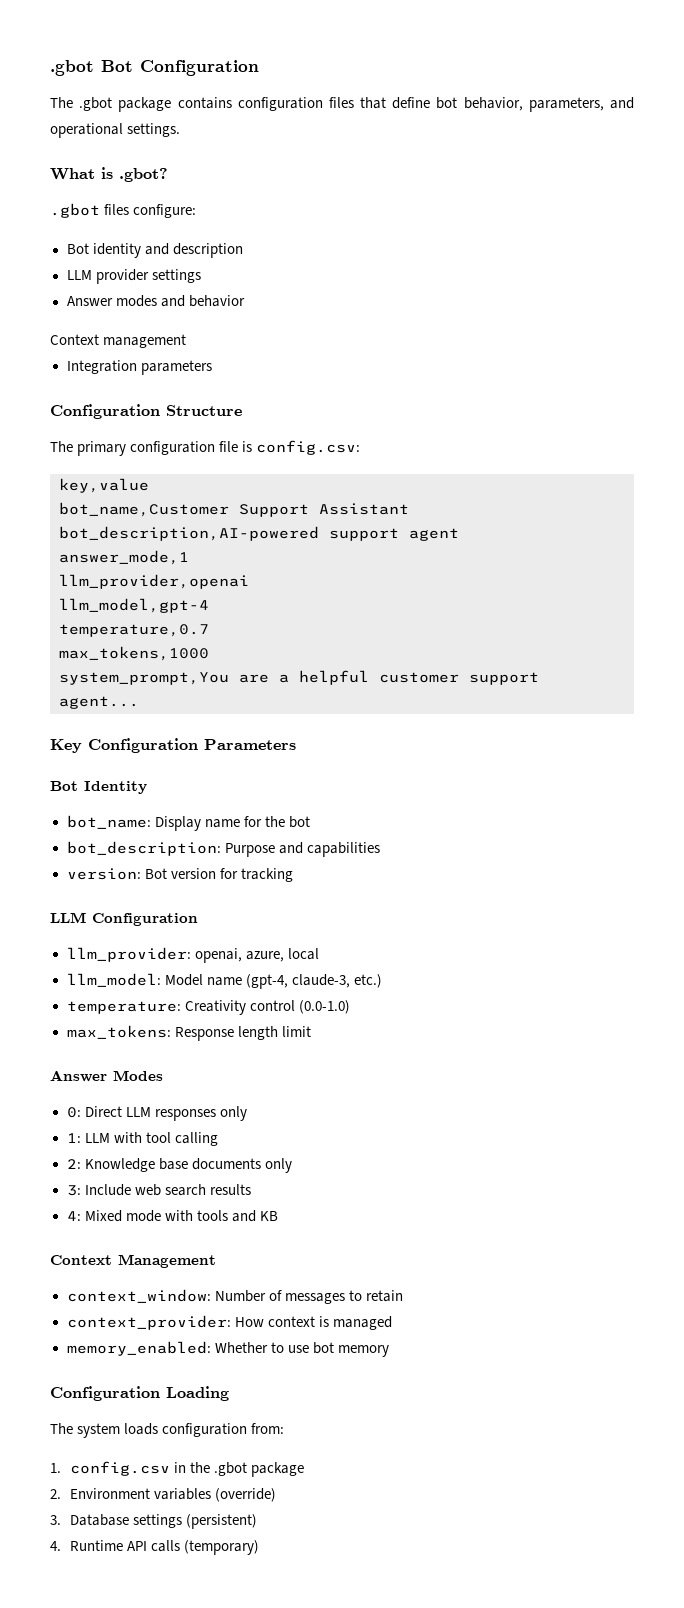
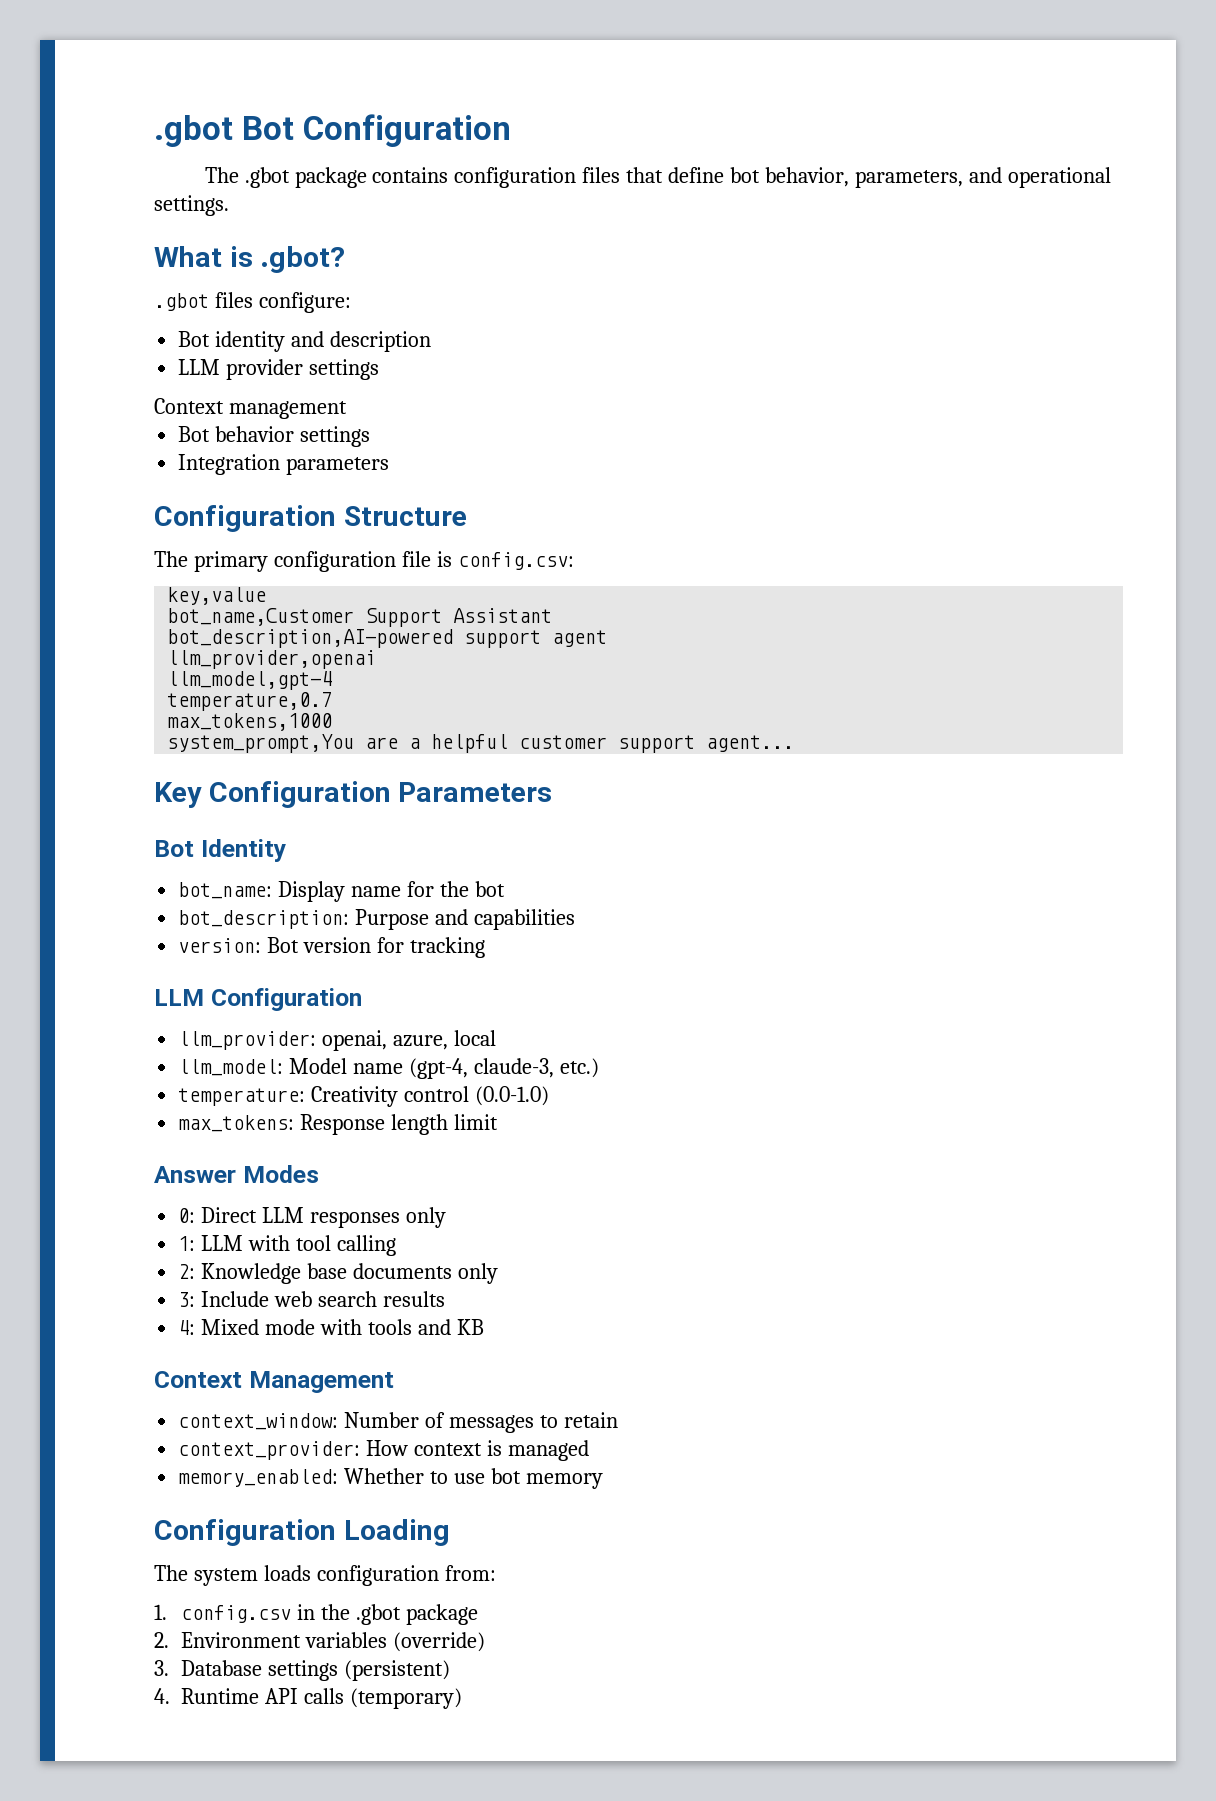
[66,295,245,307] // Answer modes and behavior -> (380, 369) none
(187, 341) none -> [178,426,371,447] // Bot behavior settings
[59,550,189,565] // answer_mode,1 -> (608, 638) none

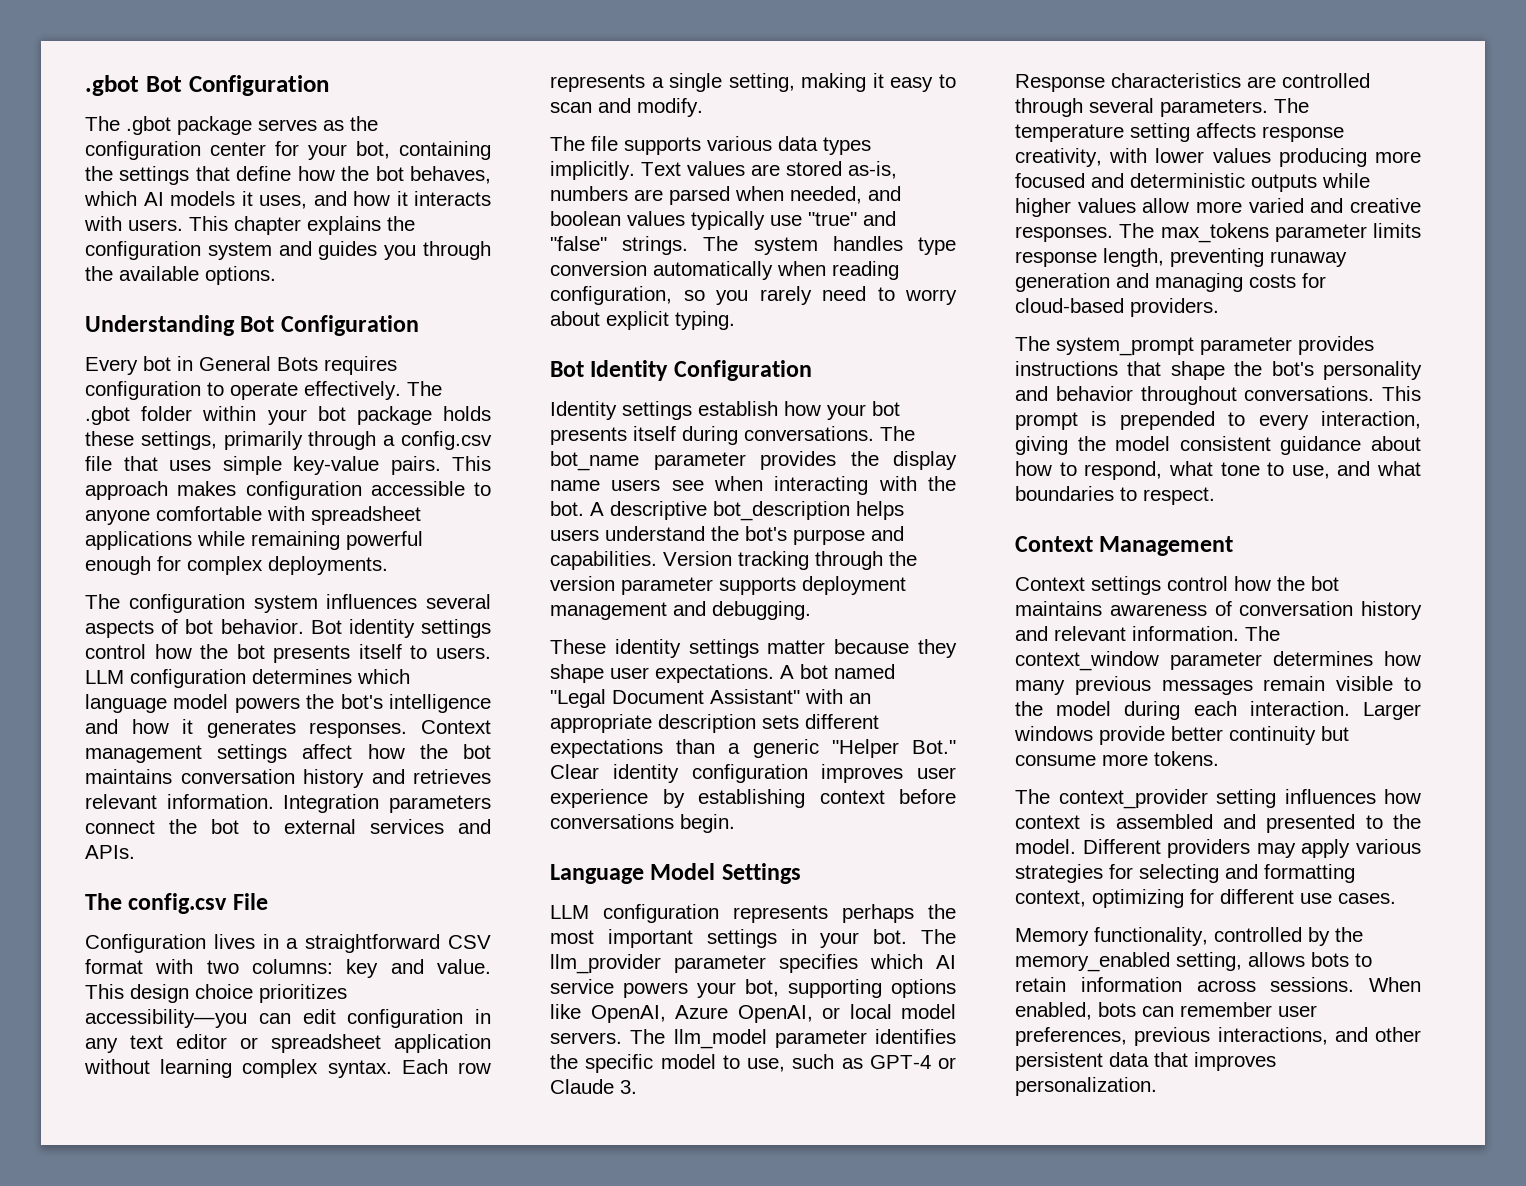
[372,167,1111,188] [154,195,229,216] [154,246,346,273] [154,292,351,313] [178,331,432,352] [178,359,380,380] contains configuration files that define bot behavior, parameters, and operational settings. // What is .gbot? // .gbot files configure: // Bot identity and description // LLM provider settings // -> [258,116,378,131] [85,141,491,160] [85,166,491,185] [84,191,491,209] [84,216,415,235] [85,241,492,260] [85,266,276,285] [85,315,419,336] [85,356,397,375] [85,381,442,400] [85,406,491,425] [85,431,493,450] [85,456,491,475] [85,481,491,500] [85,506,421,525] [85,531,423,550] [85,556,388,575] [85,594,491,613] [85,619,491,638] [85,644,491,663] [85,669,410,688] [85,694,491,713] [85,719,408,738] serves as the configuration center for your bot, containing the settings that define how the bot behaves, which AI models it uses, and how it interacts with users. This chapter explains the configuration system and guides you through the available options. // Understanding Bot Configuration // Every bot in General Bots requires configuration to operate effectively. The .gbot folder within your bot package holds these settings, primarily through a config.csv file that uses simple key-value pairs. This approach makes configuration accessible to anyone comfortable with spreadsheet applications while remaining powerful enough for complex deployments. // The configuration system influences several aspects of bot behavior. Bot identity settings control how the bot presents itself to users. LLM configuration determines which language model powers the bot's intelligence and how it generates responses.
[178,426,371,447] [178,454,390,475] [154,505,467,532] [154,551,574,572] [167,587,267,605] [167,608,553,627] [167,629,608,648] [167,650,377,669] [167,671,333,690] [167,692,333,711] [167,713,333,731] [167,734,795,753] [154,781,553,808] [154,839,286,862] [178,881,505,902] [178,909,576,930] [178,937,485,958] [154,988,362,1011] [178,1030,497,1051] [178,1058,599,1079] [178,1086,550,1107] [178,1114,499,1135] [154,1165,319,1183] [178,1207,446,1228] [178,1235,396,1256] [178,1263,498,1284] [178,1291,445,1307] [178,1319,484,1335] [154,1371,394,1393] [178,1412,618,1433] [178,1440,589,1461] [178,1468,603,1489] [154,1519,450,1546] [154,1565,496,1586] [154,1604,479,1625] [154,1632,486,1652] [154,1660,451,1681] [154,1688,463,1709] // Bot behavior settings // Integration parameters // Configuration Structure // The primary configuration file is config.csv: // key,value // bot_name,Customer Support Assistant // bot_description,AI-powered support agent // llm_provider,openai // llm_model,gpt-4 // temperature,0.7 // max_tokens,1000 // system_prompt,You are a helpful customer support agent... // Key Configuration Parameters // Bot Identity // bot_name: Display name for the bot // bot_description: Purpose and capabilities // version: Bot version for tracking // LLM Configuration // llm_provider: openai, azure, local // llm_model: Model name (gpt-4, claude-3, etc.) // temperature: Creativity control (0.0-1.0) // max_tokens: Response length limit // Answer Modes // 0: Direct LLM responses only // 1: LLM with tool calling // 2: Knowledge base documents only // 3: Include web search results // 4: Mixed mode with tools and KB // Context Management // context_window: Number of messages to retain // context_provider: How context is managed // memory_enabled: Whether to use bot memory // Configuration Loading // The system loads configuration from: // 1. config.csv in the .gbot package // 2. Environment variables (override) // 3. Database settings (persistent) // 4. Runtime API calls (temporary) -> [217,744,491,763] [85,769,491,788] [85,794,492,813] [85,819,491,834] [85,845,135,859] [85,893,268,914] [85,934,492,953] [85,959,491,978] [85,984,347,1003] [85,1009,491,1028] [85,1034,491,1053] [84,1059,491,1078] [550,73,956,92] [550,98,703,117] [550,136,871,155] [550,161,897,180] [550,186,901,205] [550,211,896,230] [550,236,956,255] [550,261,899,280] [550,286,957,305] [550,311,735,330] [550,360,812,381] [550,401,900,420] [550,426,915,445] [550,451,957,471] [550,476,956,495] [550,501,904,521] [550,526,904,545] [550,551,917,570] [550,576,906,595] [550,601,811,620] [550,639,957,658] [550,664,895,683] [550,689,871,708] [550,714,879,733] [550,739,956,758] [550,764,956,783] [550,789,956,808] [550,814,735,833] [550,863,801,884] [550,904,956,923] [550,929,956,948] [550,954,956,974] [550,979,956,998] [550,1004,956,1023] [550,1029,956,1049] [550,1054,956,1073] [550,1079,637,1094] [1015,73,1370,92] [1015,98,1309,117] [1015,123,1344,142] [1015,148,1421,167] [1015,173,1370,192] [1015,198,1421,217] [1015,223,1421,243] [1015,248,1347,267] [1015,273,1326,292] [1015,298,1219,317] [1015,336,1374,356] [1015,361,1422,380] [1015,386,1421,405] [1015,411,1421,430] [1015,436,1421,455] [1015,461,1421,480] [1015,486,1215,505] [1015,536,1234,556] [1015,576,1339,595] [1015,601,1422,620] [1015,626,1280,641] [1015,651,1421,671] [1015,676,1421,695] [1015,701,1421,720] [1014,726,1349,745] [1015,751,1219,766] [1015,789,1421,809] [1015,814,1421,833] [1015,839,1421,858] [1015,864,1355,883] [1015,889,1396,908] [1015,927,1363,946] [1015,952,1372,972] [1015,977,1421,992] [1015,1002,1317,1020] [1015,1027,1421,1046] [1015,1052,1276,1071] [1015,1077,1157,1096] settings affect how the bot maintains conversation history and retrieves relevant information. Integration parameters connect the bot to external services and APIs. // The config.csv File // Configuration lives in a straightforward CSV format with two columns: key and value. This design choice prioritizes accessibility—you can edit configuration in any text editor or spreadsheet application without learning complex syntax. Each row represents a single setting, making it easy to scan and modify. // The file supports various data types implicitly. Text values are stored as-is, numbers are parsed when needed, and boolean values typically use "true" and "false" strings. The system handles type conversion automatically when reading configuration, so you rarely need to worry about explicit typing. // Bot Identity Configuration // Identity settings establish how your bot presents itself during conversations. The bot_name parameter provides the display name users see when interacting with the bot. A descriptive bot_description helps users understand the bot's purpose and capabilities. Version tracking through the version parameter supports deployment management and debugging. // These identity settings matter because they shape user expectations. A bot named "Legal Document Assistant" with an appropriate description sets different expectations than a generic "Helper Bot." Clear identity configuration improves user experience by establishing context before conversations begin. // Language Model Settings // LLM configuration represents perhaps the most important settings in your bot. The llm_provider parameter specifies which AI service powers your bot, supporting options like OpenAI, Azure OpenAI, or local model servers. The llm_model parameter identifies the specific model to use, such as GPT-4 or Claude 3. // Response characteristics are controlled through several parameters. The temperature setting affects response creativity, with lower values producing more focused and deterministic outputs while higher values allow more varied and creative responses. The max_tokens parameter limits response length, preventing runaway generation and managing costs for cloud-based providers. // The system_prompt parameter provides instructions that shape the bot's personality and behavior throughout conversations. This prompt is prepended to every interaction, giving the model consistent guidance about how to respond, what tone to use, and what boundaries to respect. // Context Management // Context settings control how the bot maintains awareness of conversation history and relevant information. The context_window parameter determines how many previous messages remain visible to the model during each interaction. Larger windows provide better continuity but consume more tokens. // The context_provider setting influences how context is assembled and presented to the model. Different providers may apply various strategies for selecting and formatting context, optimizing for different use cases. // Memory functionality, controlled by the memory_enabled setting, allows bots to retain information across sessions. When enabled, bots can remember user preferences, previous interactions, and other persistent data that improves personalization.

